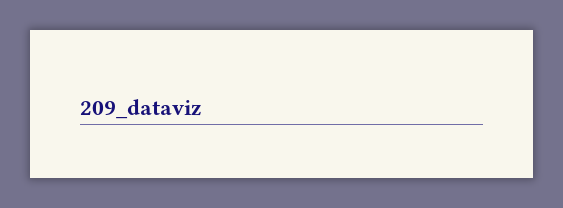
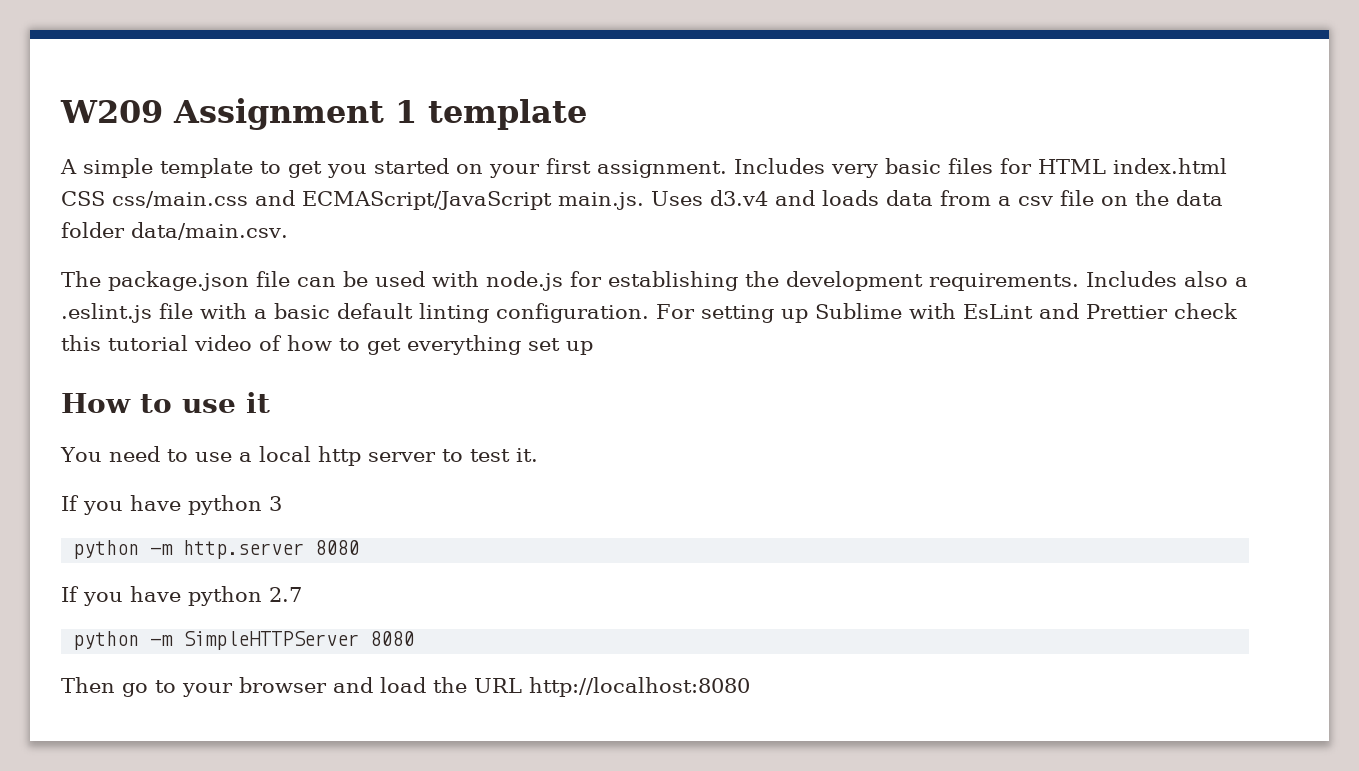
[80,99,201,119] 209_dataviz -> [60,98,587,130] [60,158,1227,178] [61,190,1223,210] [61,222,288,240] [61,271,1248,291] [61,303,1237,323] [61,335,593,355] [61,392,270,413] [60,446,538,466] [61,495,282,515] [73,540,360,559] [61,586,302,606] [73,631,415,650] [61,677,750,697] W209 Assignment 1 template // A simple template to get you started on your first assignment. Includes very basic files for HTML index.html CSS css/main.css and ECMAScript/JavaScript main.js. Uses d3.v4 and loads data from a csv file on the data folder data/main.csv. // The package.json file can be used with node.js for establishing the development requirements. Includes also a .eslint.js file with a basic default linting configuration. For setting up Sublime with EsLint and Prettier check this tutorial video of how to get everything set up // How to use it // You need to use a local http server to test it. // If you have python 3 // python -m http.server 8080 // If you have python 2.7 // python -m SimpleHTTPServer 8080 // Then go to your browser and load the URL http://localhost:8080

